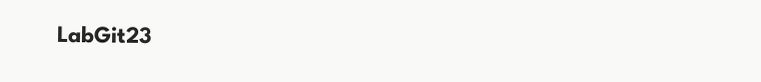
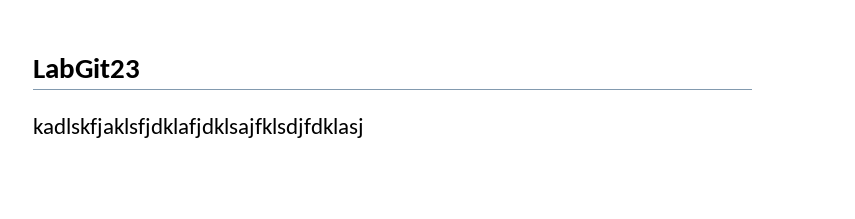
(153, 34) none -> [33,118,364,138] // kadlskfjaklsfjdklafjdklsajfklsdjfdklasj

